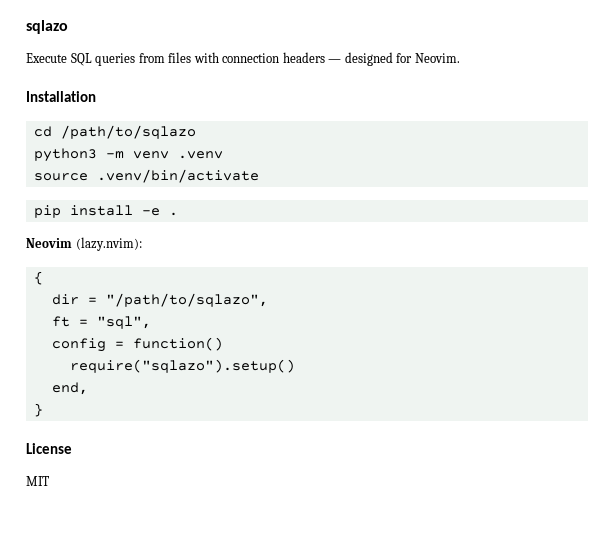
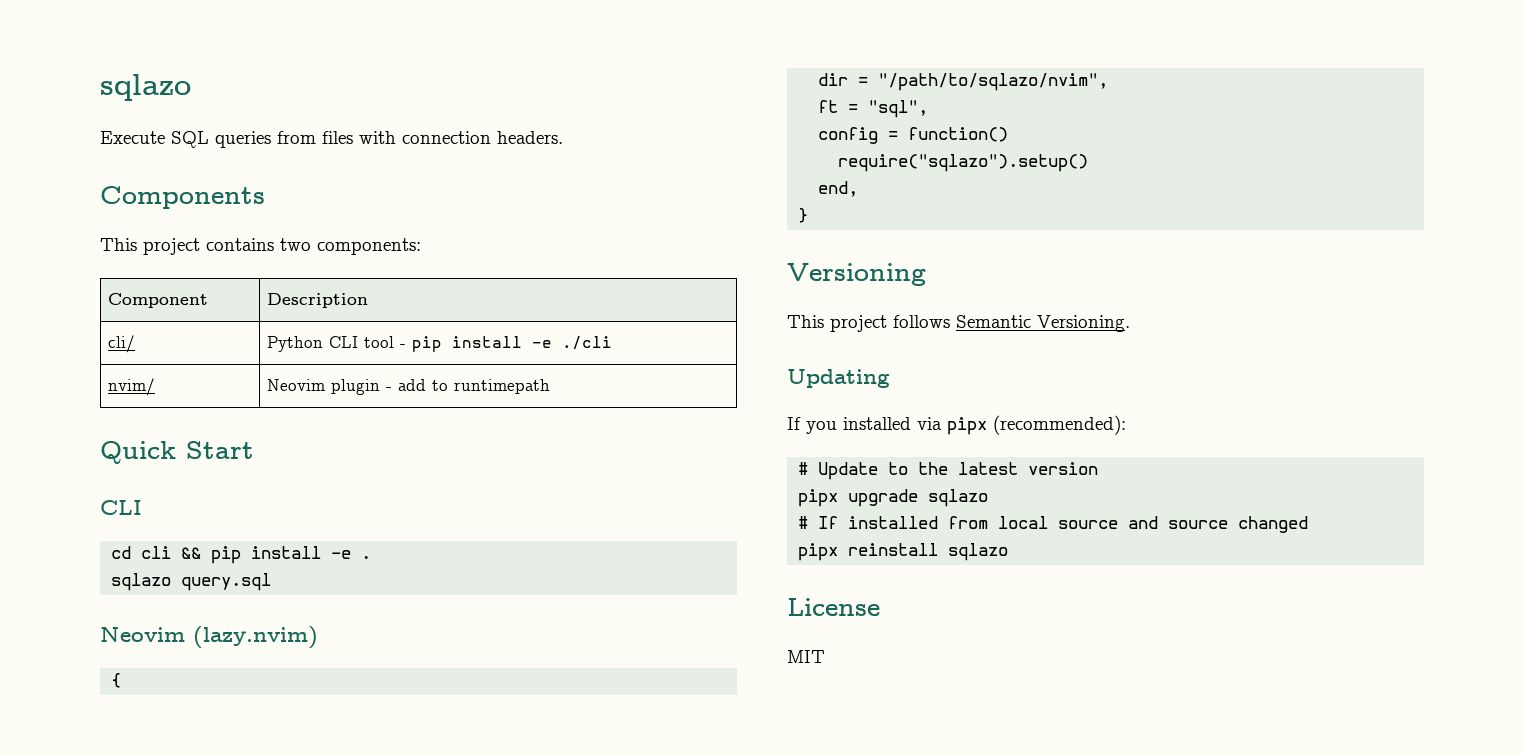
[282,52,460,66] [26,91,96,102] [33,125,196,139] [33,148,223,162] [33,169,259,183] headers — designed for Neovim. // Installation // cd /path/to/sqlazo // python3 -m venv .venv // source .venv/bin/activate // -> [497,131,563,144] [100,186,265,209] [100,238,421,255] [107,293,208,308] [266,293,368,308] [107,335,135,353] [266,336,612,352] [107,378,155,396] [266,379,550,395] [100,441,254,464] [100,500,142,515] [111,546,202,559] headers. // Components // This project contains two components: // Component | Description // cli/ | Python CLI tool - pip install -e ./cli // nvim/ | Neovim plugin - add to runtimepath // Quick Start // CLI // cd cli &&
[26,237,142,251] // Neovim (lazy.nvim): -> [111,573,272,591] [100,626,318,649] // sqlazo query.sql // Neovim (lazy.nvim)
[105,293,268,307] "/path/to/sqlazo", -> [878,73,1109,91] "/path/to/sqlazo/nvim",
(43, 410) none -> [787,263,926,286] [787,315,1130,332] [787,369,890,388] [787,415,1126,435] [798,462,1099,480] [798,489,989,507] [798,516,1309,533] [798,543,1009,561] // Versioning // This project follows Semantic Versioning. // Updating // If you installed via pipx (recommended): // # Update to the latest version // pipx upgrade sqlazo // # If installed from local source and source changed // pipx reinstall sqlazo

